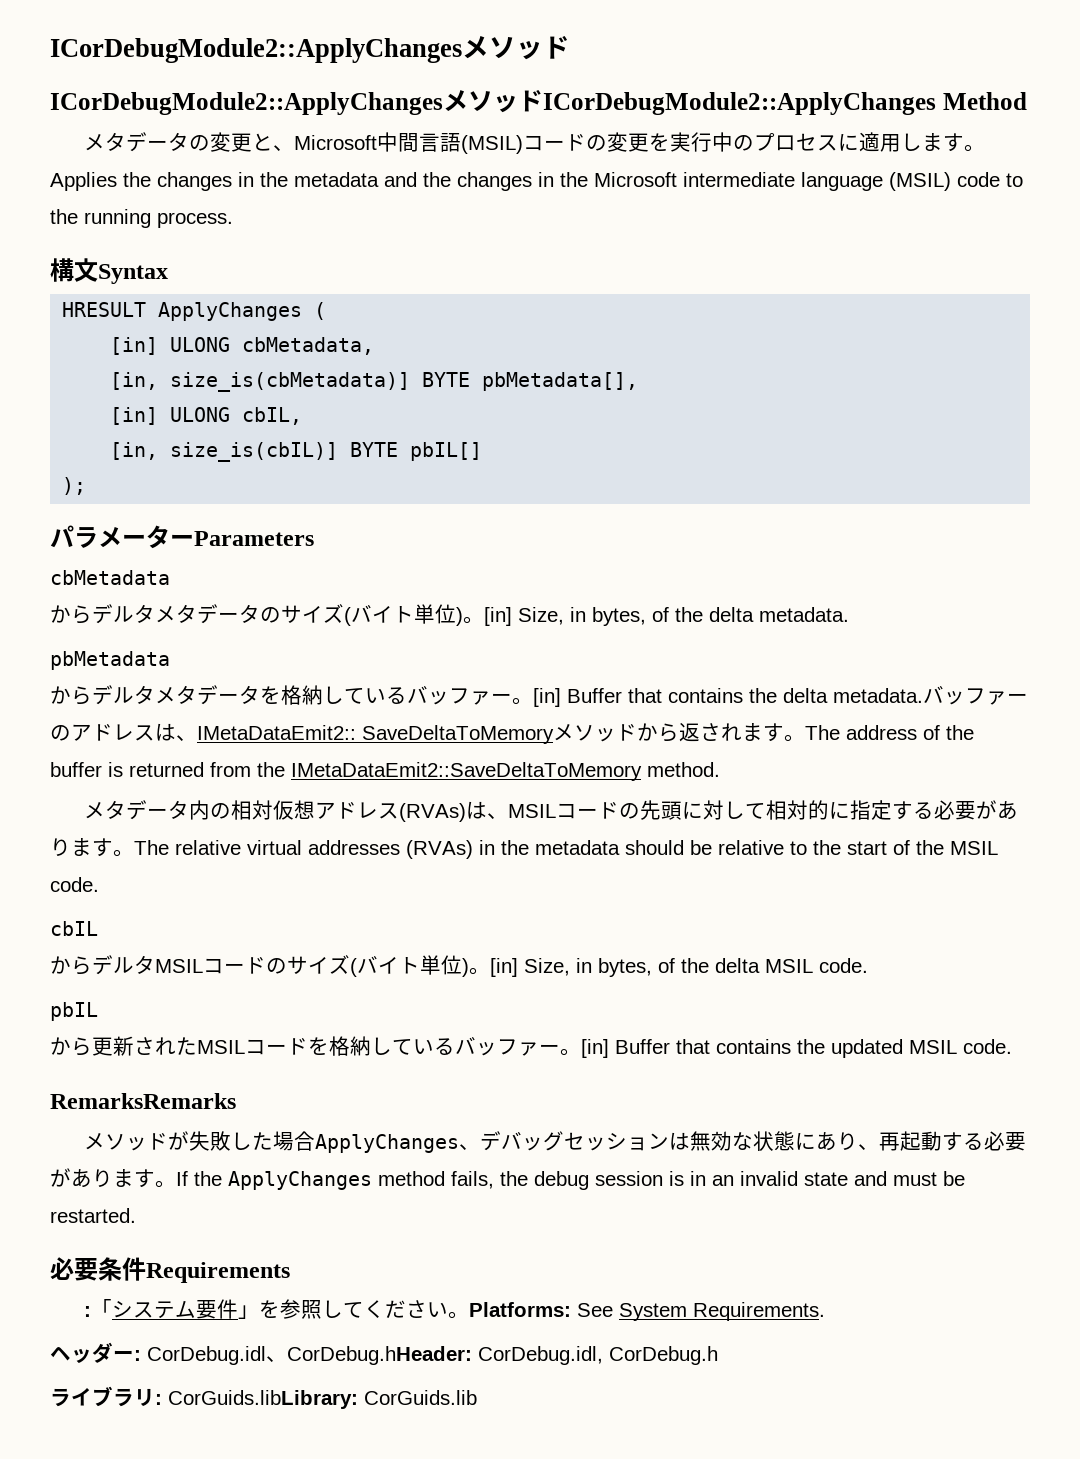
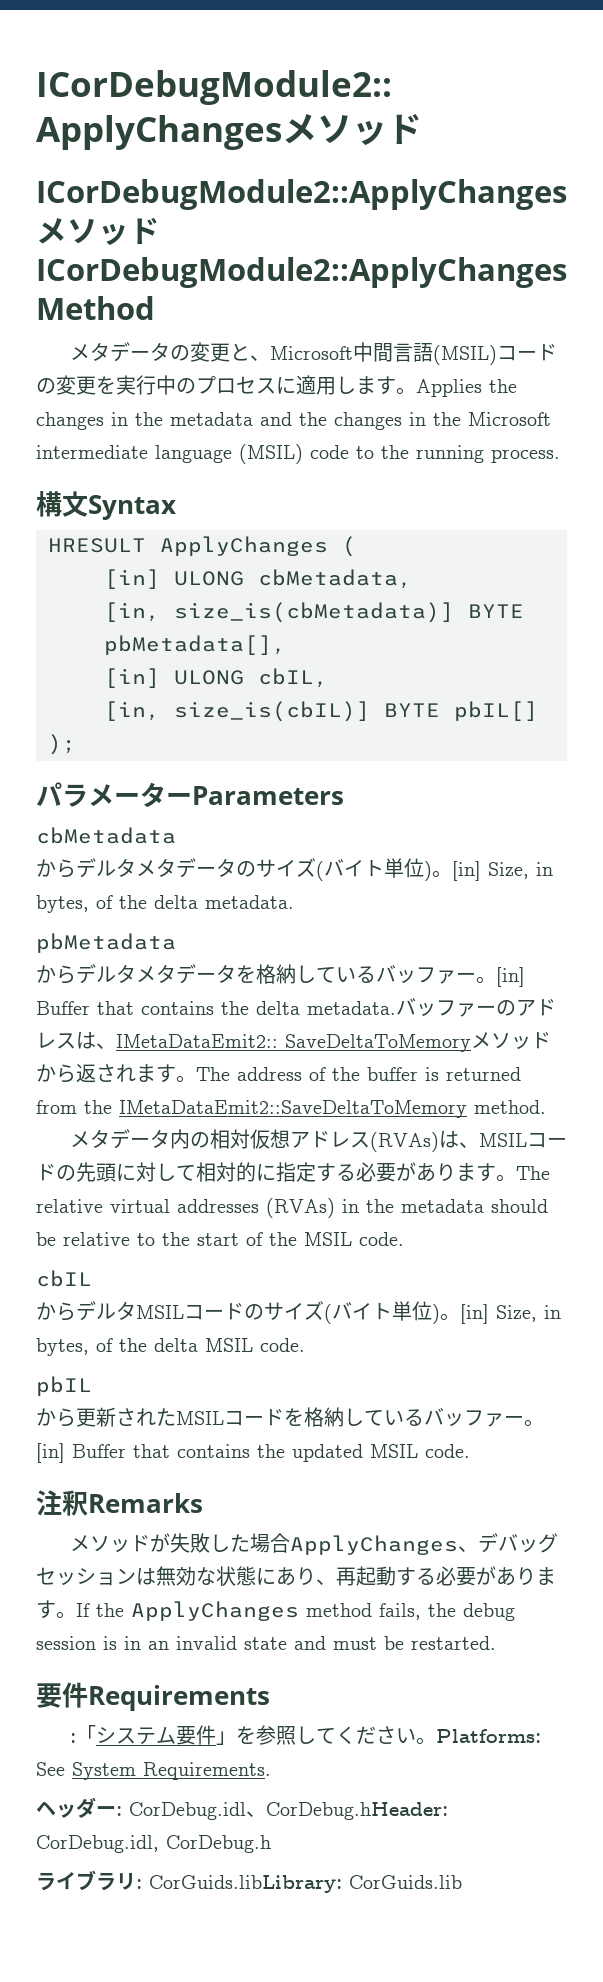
[50,1093,236,1109] RemarksRemarks -> [36,1490,203,1516] 注釈Remarks
[50,1257,122,1281] 必要条 -> [36,1683,62,1708] 要

